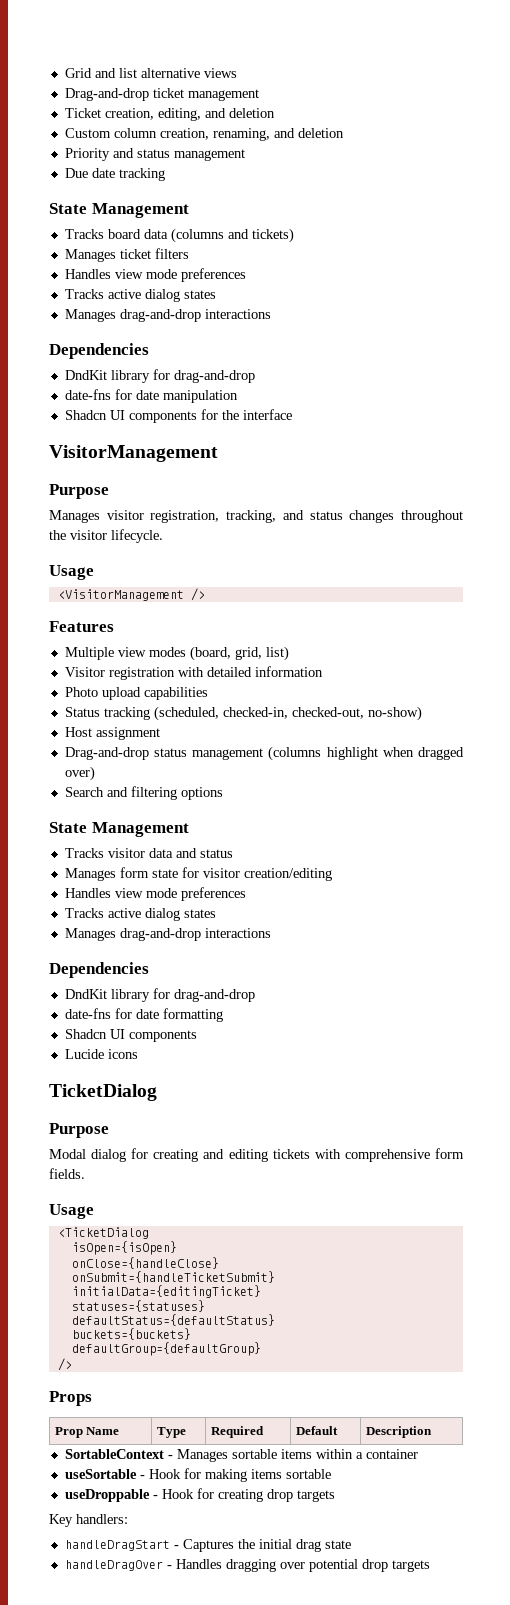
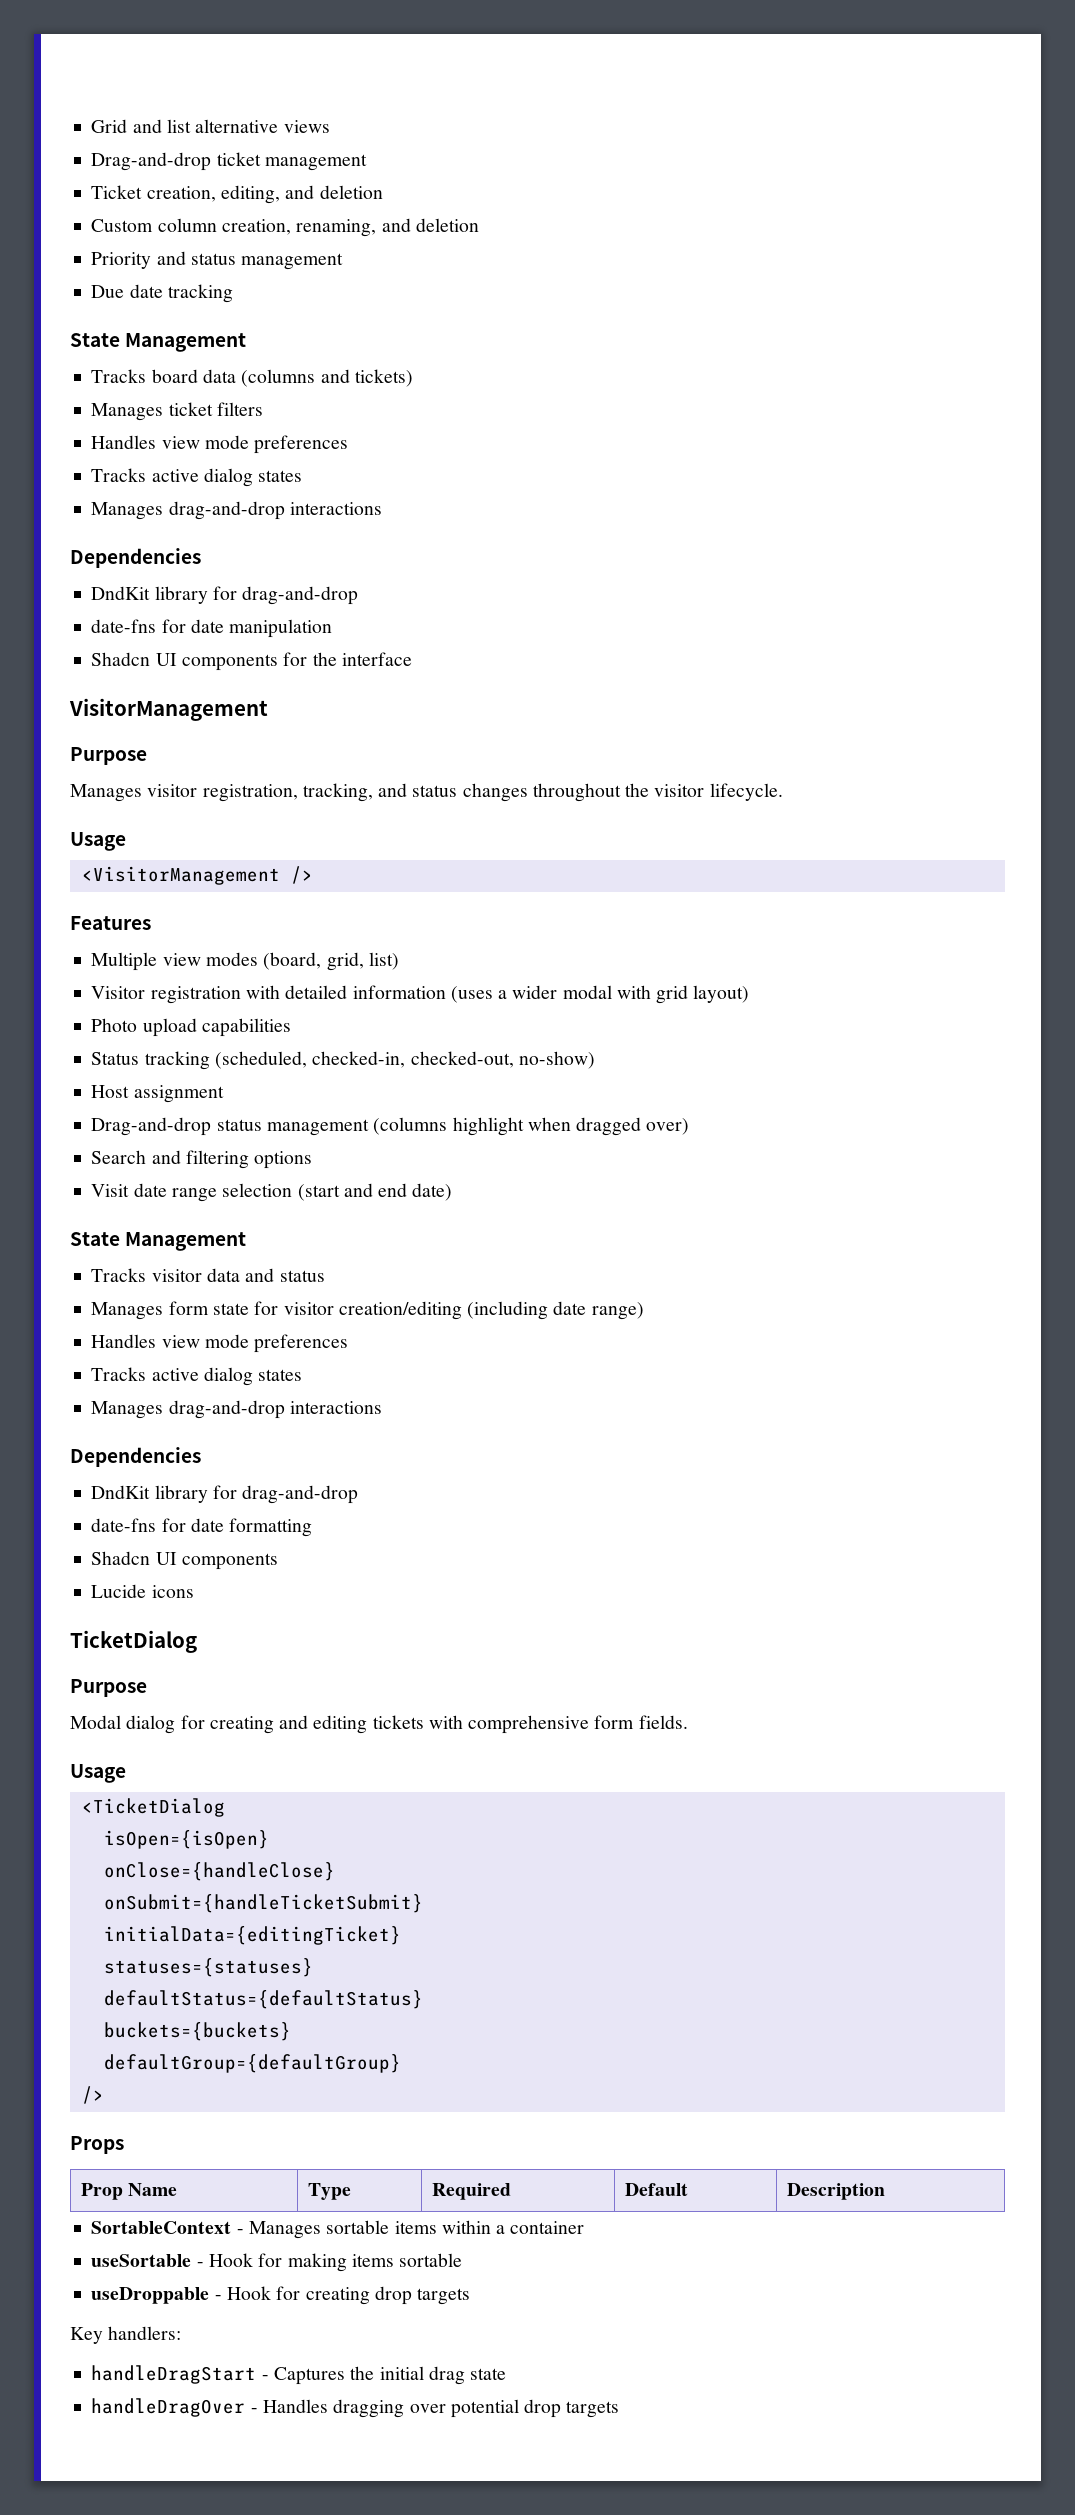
(323, 671) none -> [450,985,750,1004] (uses a wider modal with grid layout)
(223, 793) none -> [91,1183,453,1202] // Visit date range selection (start and end date)
(332, 874) none -> [467,1301,644,1320] (including date range)

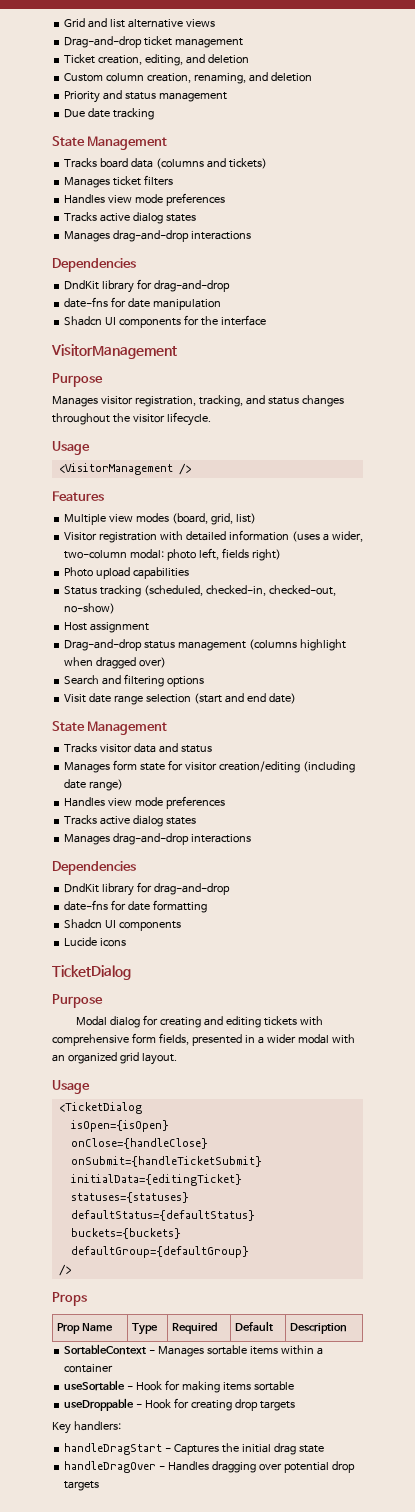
[512,985,750,1004] wider modal with grid layout) -> [331,531,363,542] [64,548,281,561] wider, two-column modal: photo left, fields right)
[638,1715,688,1729] fields. -> [158,1033,355,1046] [52,1052,177,1065] fields, presented in a wider modal with an organized grid layout.

